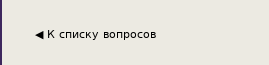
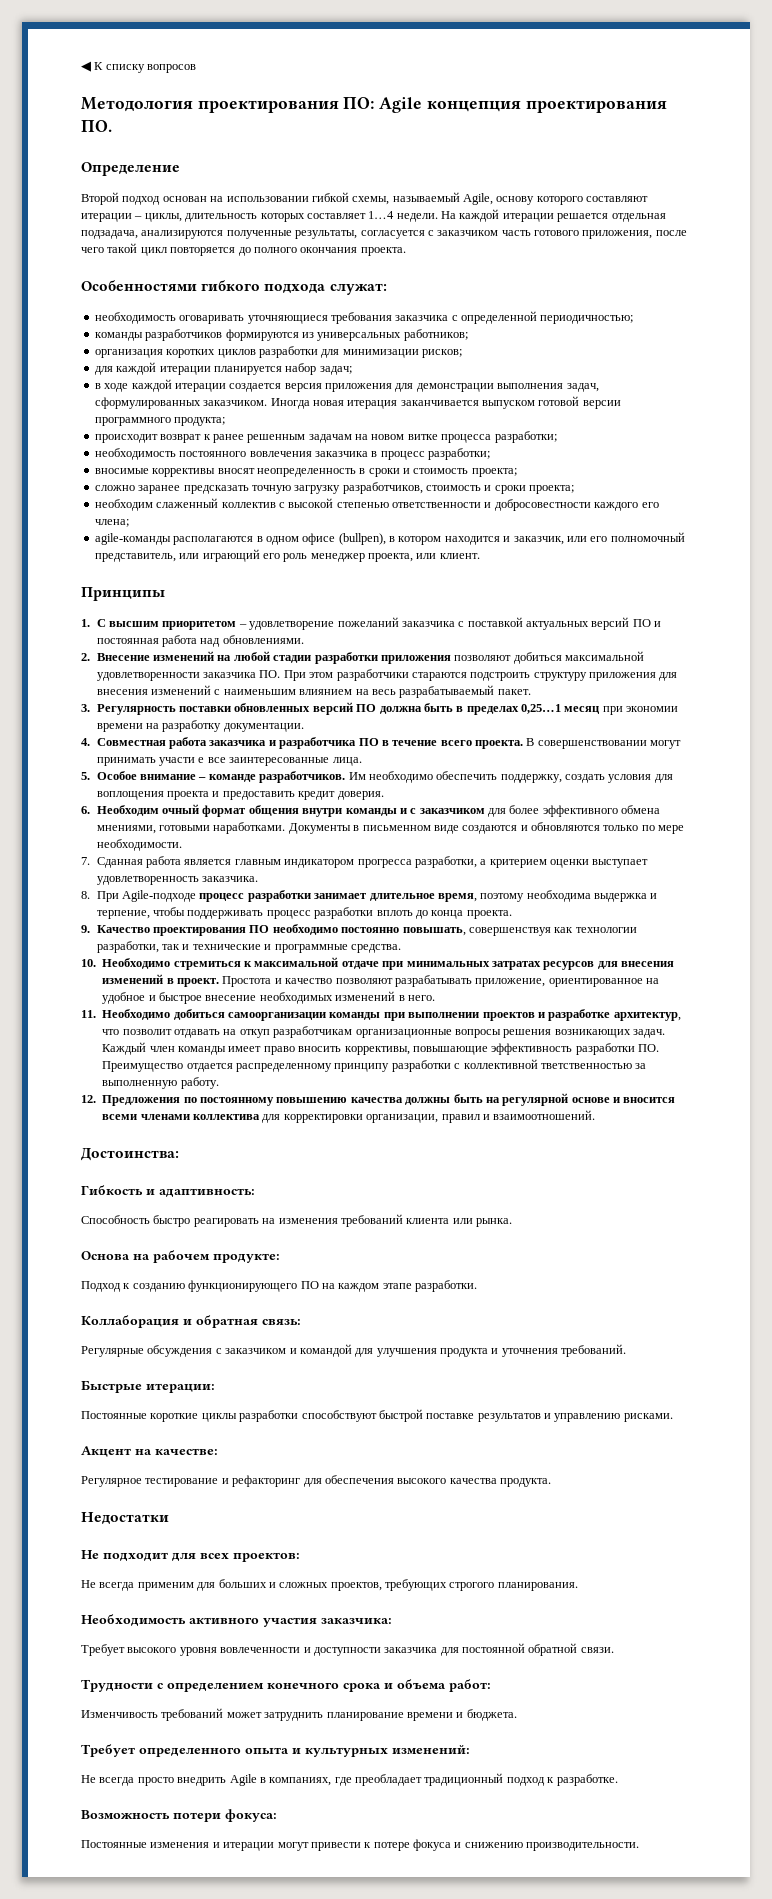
(156, 36) none -> [81,97,667,113] [81,120,112,132] [81,162,180,176] [81,192,649,205] [81,209,666,222] [81,230,687,239] [81,243,406,256] [81,280,387,295] [94,311,634,324] [94,329,468,341] [94,346,462,358] [94,362,352,375] [94,379,599,392] [94,396,621,409] [94,417,226,426] [94,431,557,443] [94,448,490,460] [94,468,517,477] [94,482,575,494] [94,498,659,511] [94,519,129,527] [94,532,685,545] [94,549,480,562] [81,587,165,601] [81,617,662,630] [96,635,304,647] [81,651,645,664] [96,669,678,681] [96,685,531,698] [81,702,679,715] [96,720,304,732] [81,737,682,749] [96,757,362,766] [81,771,673,783] [96,791,384,800] [81,804,661,817] [96,822,685,834] [96,839,182,851] [81,856,649,868] [96,876,259,885] [81,890,658,902] [96,907,512,919] [81,924,637,936] [96,941,401,953] [81,957,674,970] [102,974,659,987] [102,991,435,1004] [81,1009,681,1021] [102,1026,665,1038] [102,1042,659,1055] [102,1059,647,1072] [102,1077,219,1089] [81,1093,676,1106] [102,1110,596,1123] [81,1148,179,1161] [81,1185,255,1198] [81,1214,512,1227] [81,1250,280,1263] [81,1280,477,1292] [81,1315,301,1328] [81,1344,627,1357] [81,1380,215,1393] [81,1409,673,1422] [81,1446,218,1457] [81,1475,551,1487] [81,1512,169,1525] [81,1550,300,1562] [81,1579,578,1591] [81,1614,392,1627] [81,1643,614,1656] [81,1679,491,1692] [81,1708,517,1721] [81,1744,470,1757] [81,1773,618,1786] [81,1809,277,1822] [81,1839,640,1851] // Методология проектирования ПО: Agile концепция проектирования ПО. // Определение // Второй подход основан на использовании гибкой схемы, называемый Agile, основу которого составляют итерации – циклы, длительность которых составляет 1…4 недели. На каждой итерации решается отдельная подзадача, анализируются полученные результаты, согласуется с заказчиком часть готового приложения, после чего такой цикл повторяется до полного окончания проекта. // Особенностями гибкого подхода служат: // необходимость оговаривать уточняющиеся требования заказчика с определенной периодичностью; // команды разработчиков формируются из универсальных работников; // организация коротких циклов разработки для минимизации рисков; // для каждой итерации планируется набор задач; // в ходе каждой итерации создается версия приложения для демонстрации выполнения задач, сформулированных заказчиком. Иногда новая итерация заканчивается выпуском готовой версии программного продукта; // происходит возврат к ранее решенным задачам на новом витке процесса разработки; // необходимость постоянного вовлечения заказчика в процесс разработки; // вносимые коррективы вносят неопределенность в сроки и стоимость проекта; // сложно заранее предсказать точную загрузку разработчиков, стоимость и сроки проекта; // необходим слаженный коллектив с высокой степенью ответственности и добросовестности каждого его члена; // agile-команды располагаются в одном офисе (bullpen), в котором находится и заказчик, или его полномочный представитель, или играющий его роль менеджер проекта, или клиент. // Принципы // 1. С высшим приоритетом – удовлетворение пожеланий заказчика с поставкой актуальных версий ПО и постоянная работа над обновлениями. // 2. Внесение изменений на любой стадии разработки приложения позволяют добиться максимальной удовлетворенности заказчика ПО. При этом разработчики стараются подстроить структуру приложения для внесения изменений с наименьшим влиянием на весь разрабатываемый пакет. // 3. Регулярность поставки обновленных версий ПО должна быть в пределах 0,25…1 месяц при экономии времени на разработку документации. // 4. Совместная работа заказчика и разработчика ПО в течение всего проекта. В совершенствовании могут принимать участи е все заинтересованные лица. // 5. Особое внимание – команде разработчиков. Им необходимо обеспечить поддержку, создать условия для воплощения проекта и предоставить кредит доверия. // 6. Необходим очный формат общения внутри команды и с заказчиком для более эффективного обмена мнениями, готовыми наработками. Документы в письменном виде создаются и обновляются только по мере необходимости. // 7. Сданная работа является главным индикатором прогресса разработки, а критерием оценки выступает удовлетворенность заказчика. // 8. При Agile-подходе процесс разработки занимает длительное время, поэтому необходима выдержка и терпение, чтобы поддерживать процесс разработки вплоть до конца проекта. // 9. Качество проектирования ПО необходимо постоянно повышать, совершенствуя как технологии разработки, так и технические и программные средства. // 10. Необходимо стремиться к максимальной отдаче при минимальных затратах ресурсов для внесения изменений в проект. Простота и качество позволяют разрабатывать приложение, ориентированное на удобное и быстрое внесение необходимых изменений в него. // 11. Необходимо добиться самоорганизации команды при выполнении проектов и разработке архитектур, что позволит отдавать на откуп разработчикам организационные вопросы решения возникающих задач. Каждый член команды имеет право вносить коррективы, повышающие эффективность разработки ПО. Преимущество отдается распределенному принципу разработки с коллективной тветственностью за выполненную работу. // 12. Предложения по постоянному повышению качества должны быть на регулярной основе и вносится всеми членами коллектива для корректировки организации, правил и взаимоотношений. // Достоинства: // Гибкость и адаптивность: // Способность быстро реагировать на изменения требований клиента или рынка. // Основа на рабочем продукте: // Подход к созданию функционирующего ПО на каждом этапе разработки. // Коллаборация и обратная связь: // Регулярные обсуждения с заказчиком и командой для улучшения продукта и уточнения требований. // Быстрые итерации: // Постоянные короткие циклы разработки способствуют быстрой поставке результатов и управлению рисками. // Акцент на качестве: // Регулярное тестирование и рефакторинг для обеспечения высокого качества продукта. // Недостатки // Не подходит для всех проектов: // Не всегда применим для больших и сложных проектов, требующих строгого планирования. // Необходимость активного участия заказчика: // Требует высокого уровня вовлеченности и доступности заказчика для постоянной обратной связи. // Трудности с определением конечного срока и объема работ: // Изменчивость требований может затруднить планирование времени и бюджета. // Требует определенного опыта и культурных изменений: // Не всегда просто внедрить Agile в компаниях, где преобладает традиционный подход к разработке. // Возможность потери фокуса: // Постоянные изменения и итерации могут привести к потере фокуса и снижению производительности.

